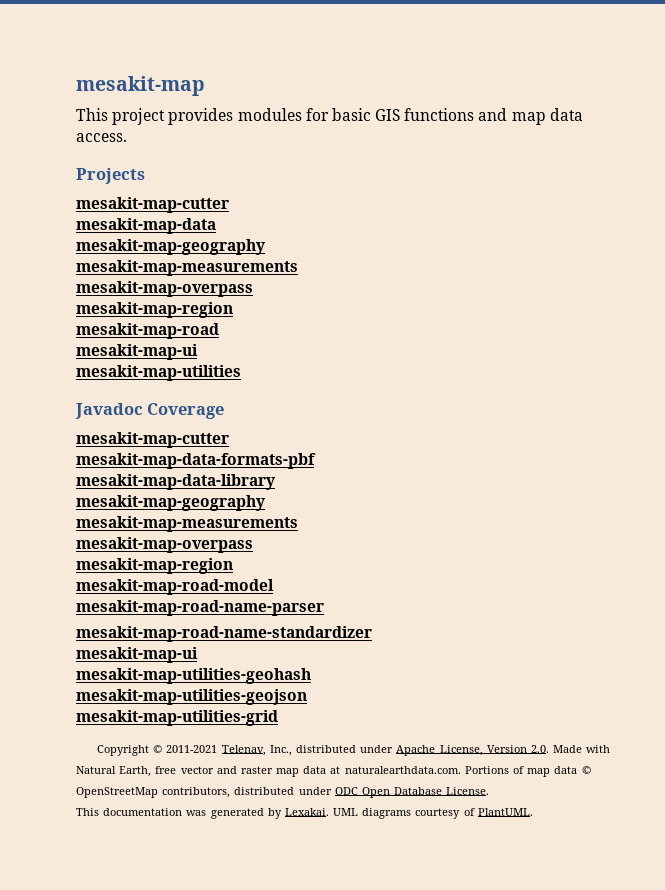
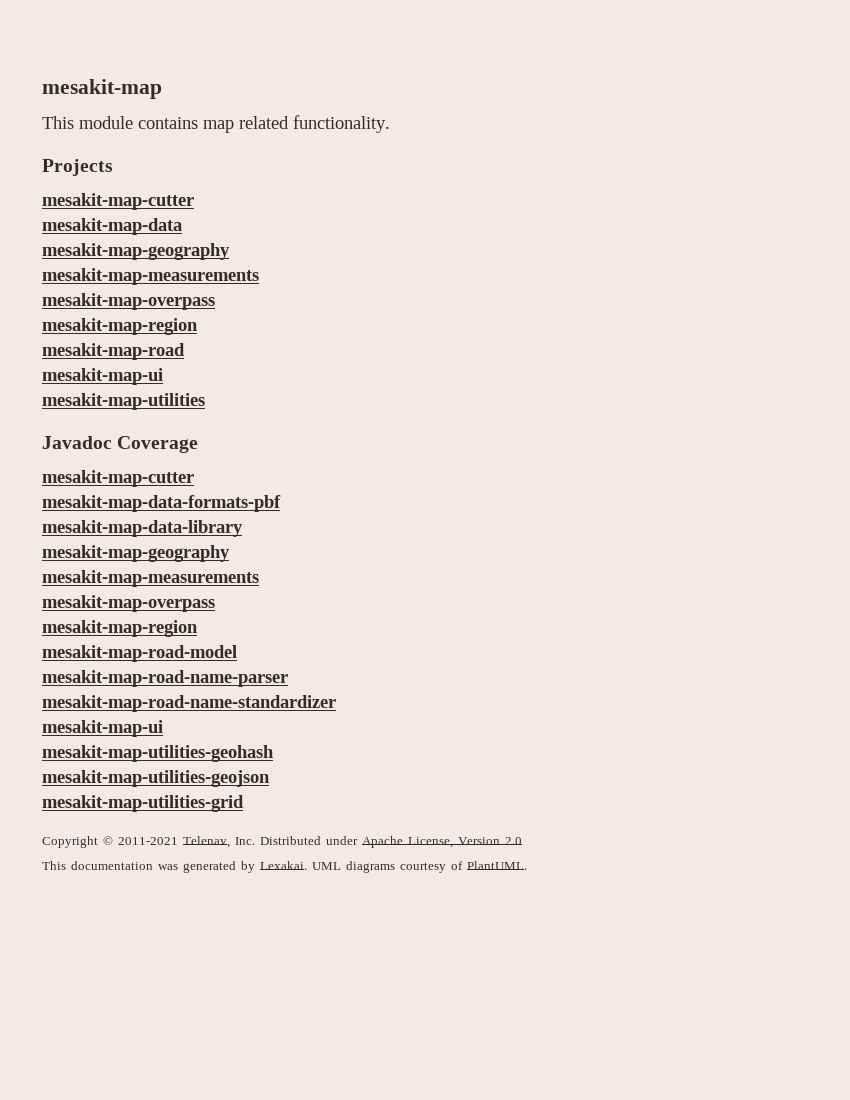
[112,108,583,125] [76,133,127,142] project provides modules for basic GIS functions and map data access. -> [79,115,390,133] module contains map related functionality.
[269,745,357,756] Inc., distributed -> [235,836,321,845] Inc. Distributed
[530,745,611,753] [76,766,591,777] [76,787,490,798] 2.0. Made with Natural Earth, free vector and raster map data at naturalearthdata.com. Portions of map data © OpenStreetMap contributors, distributed under ODC Open Database License. -> [505,837,522,845] 2.0

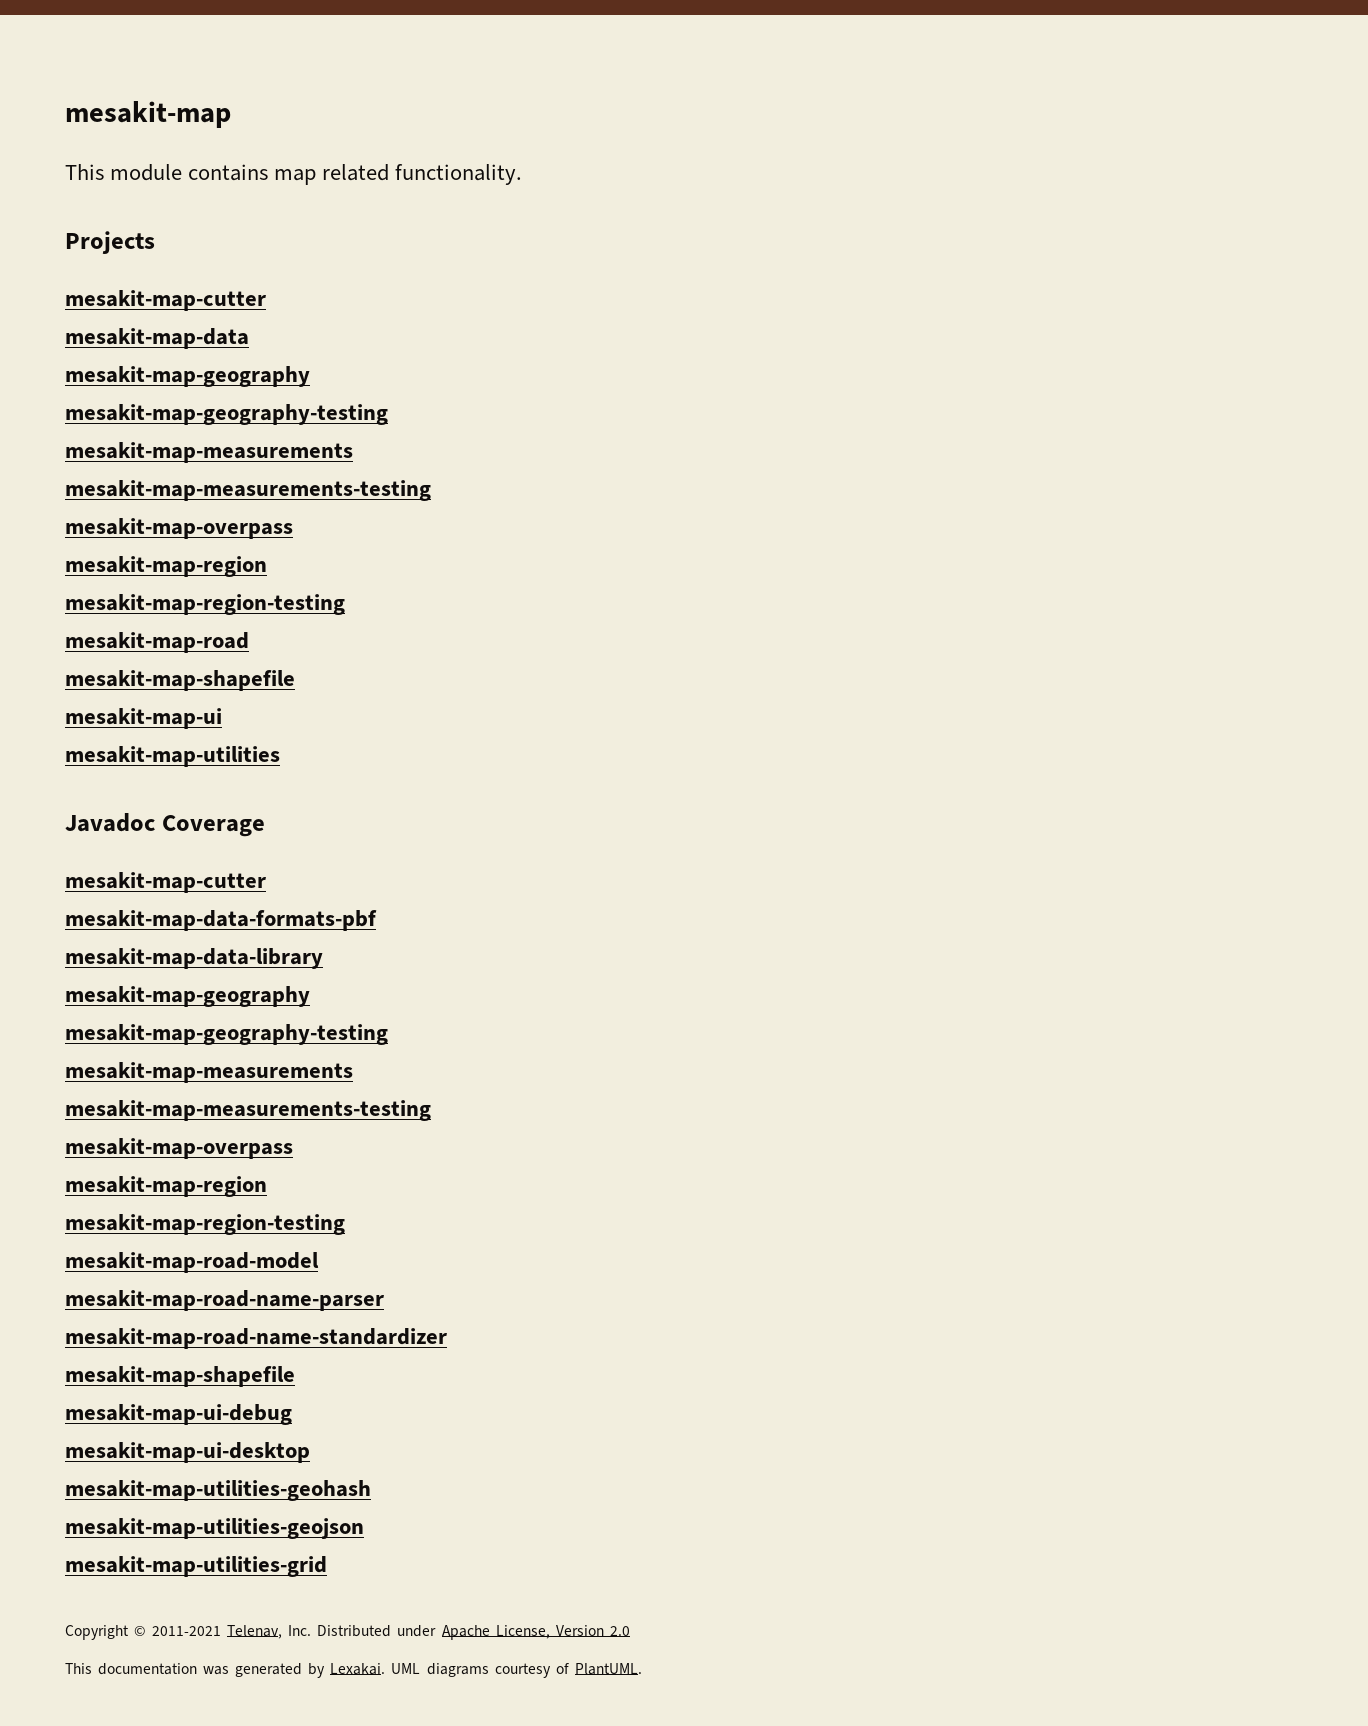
[42,268,259,285] [42,293,215,310] [42,318,198,335] // mesakit-map-measurements // mesakit-map-overpass // mesakit-map-region -> [65,404,388,425] [65,442,353,463] [65,480,431,501] [65,518,293,539] [65,556,267,577] [65,594,345,615] // mesakit-map-geography-testing // mesakit-map-measurements // mesakit-map-measurements-testing // mesakit-map-overpass // mesakit-map-region // mesakit-map-region-testing
(185, 351) none -> [65,670,295,691] // mesakit-map-shapefile
[42,570,259,587] [42,595,215,612] [42,620,198,637] // mesakit-map-measurements // mesakit-map-overpass // mesakit-map-region -> [65,1024,388,1045] [65,1062,353,1083] [65,1100,431,1121] [65,1138,293,1159] [65,1176,267,1197] [65,1214,345,1235] // mesakit-map-geography-testing // mesakit-map-measurements // mesakit-map-measurements-testing // mesakit-map-overpass // mesakit-map-region // mesakit-map-region-testing
[42,720,163,737] mesakit-map-ui -> [65,1366,295,1387] [65,1404,292,1425] [65,1442,310,1463] mesakit-map-shapefile // mesakit-map-ui-debug // mesakit-map-ui-desktop

